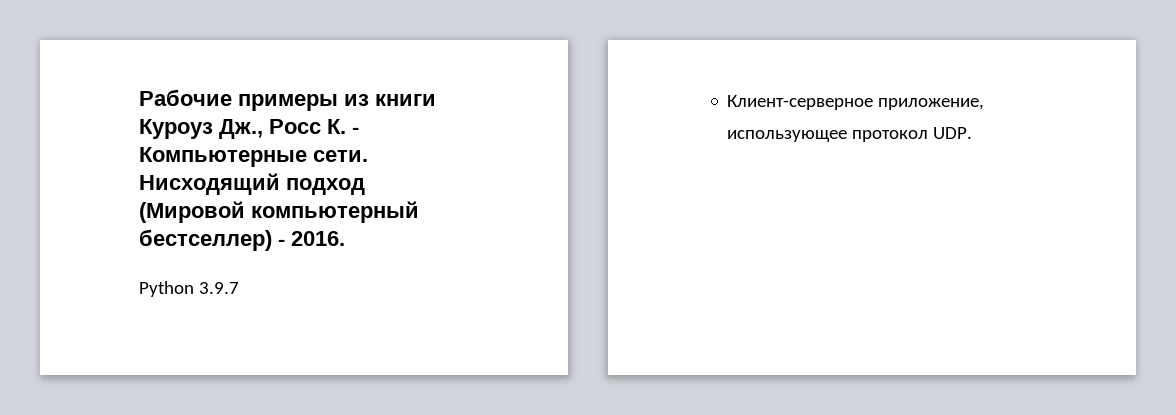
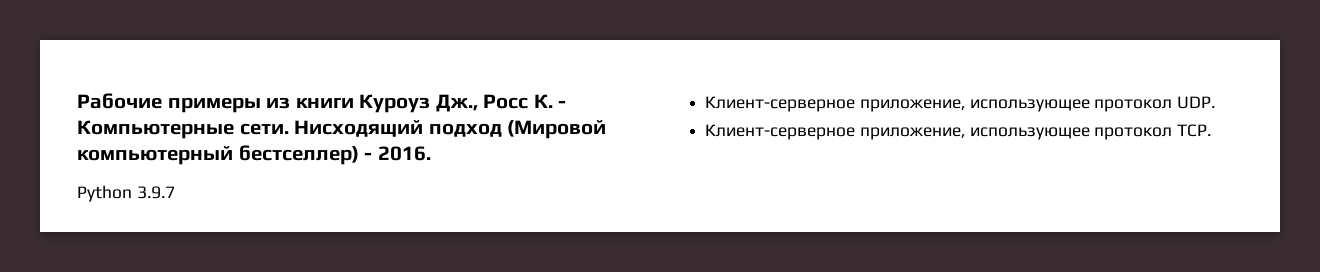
(973, 133) none -> [705,124,1212,140] // Клиент-серверное приложение, использующее протокол TCP.

